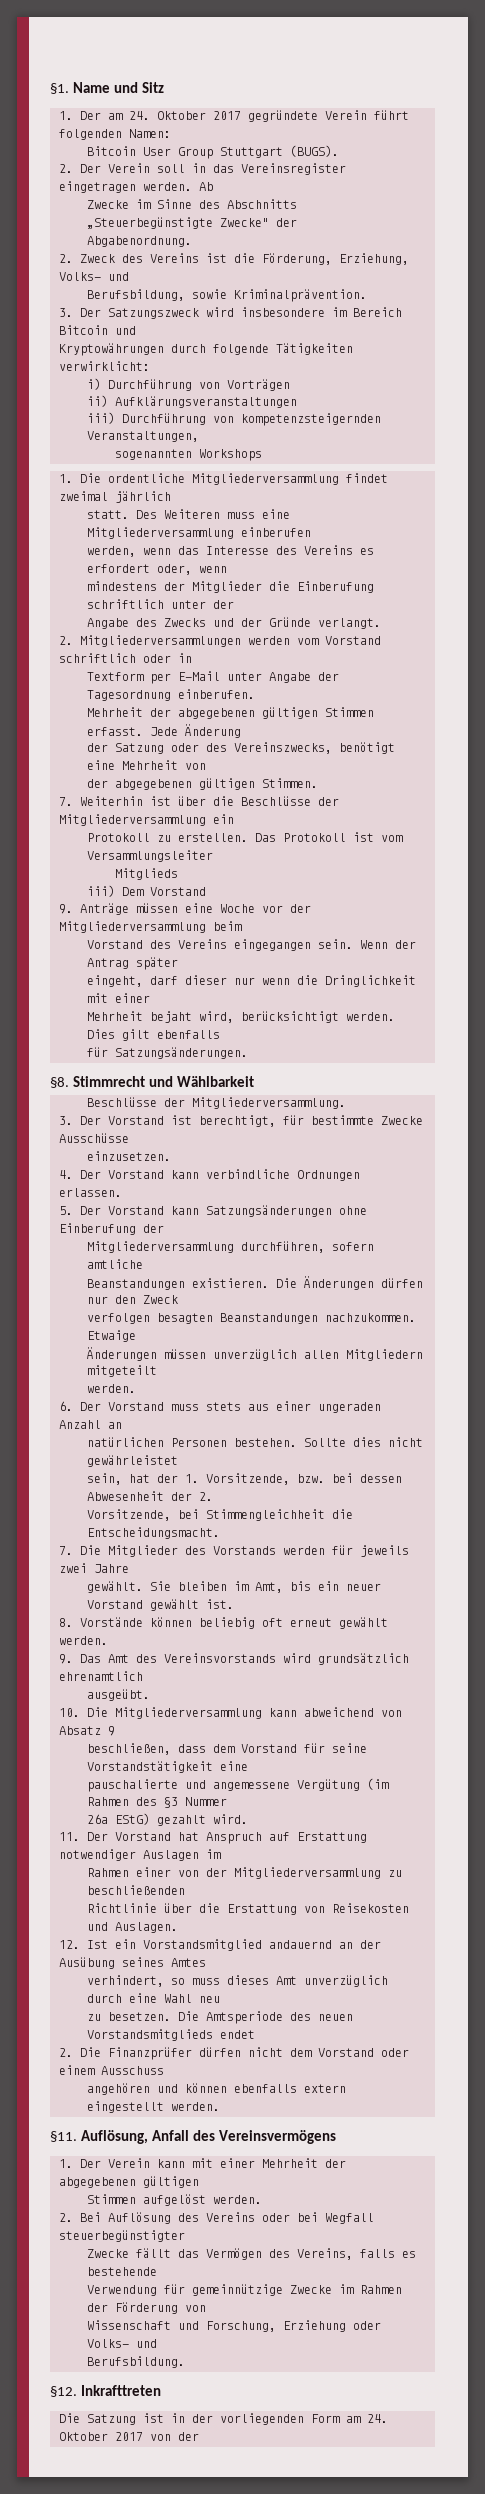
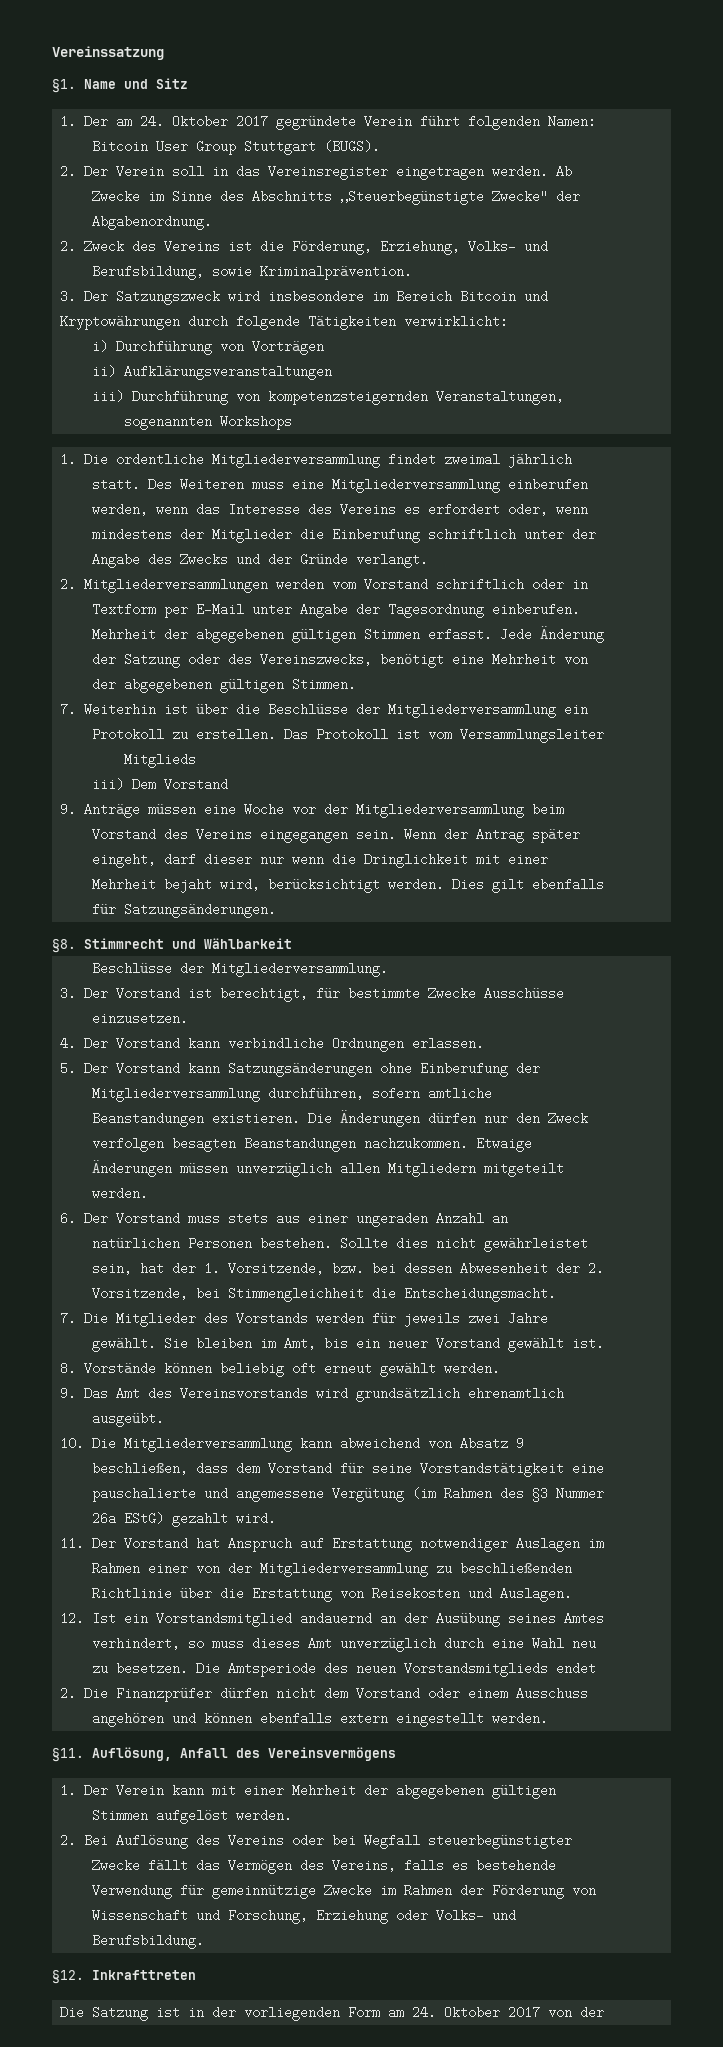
(50, 88) none -> [52,46,164,60] Vereinssatzung //

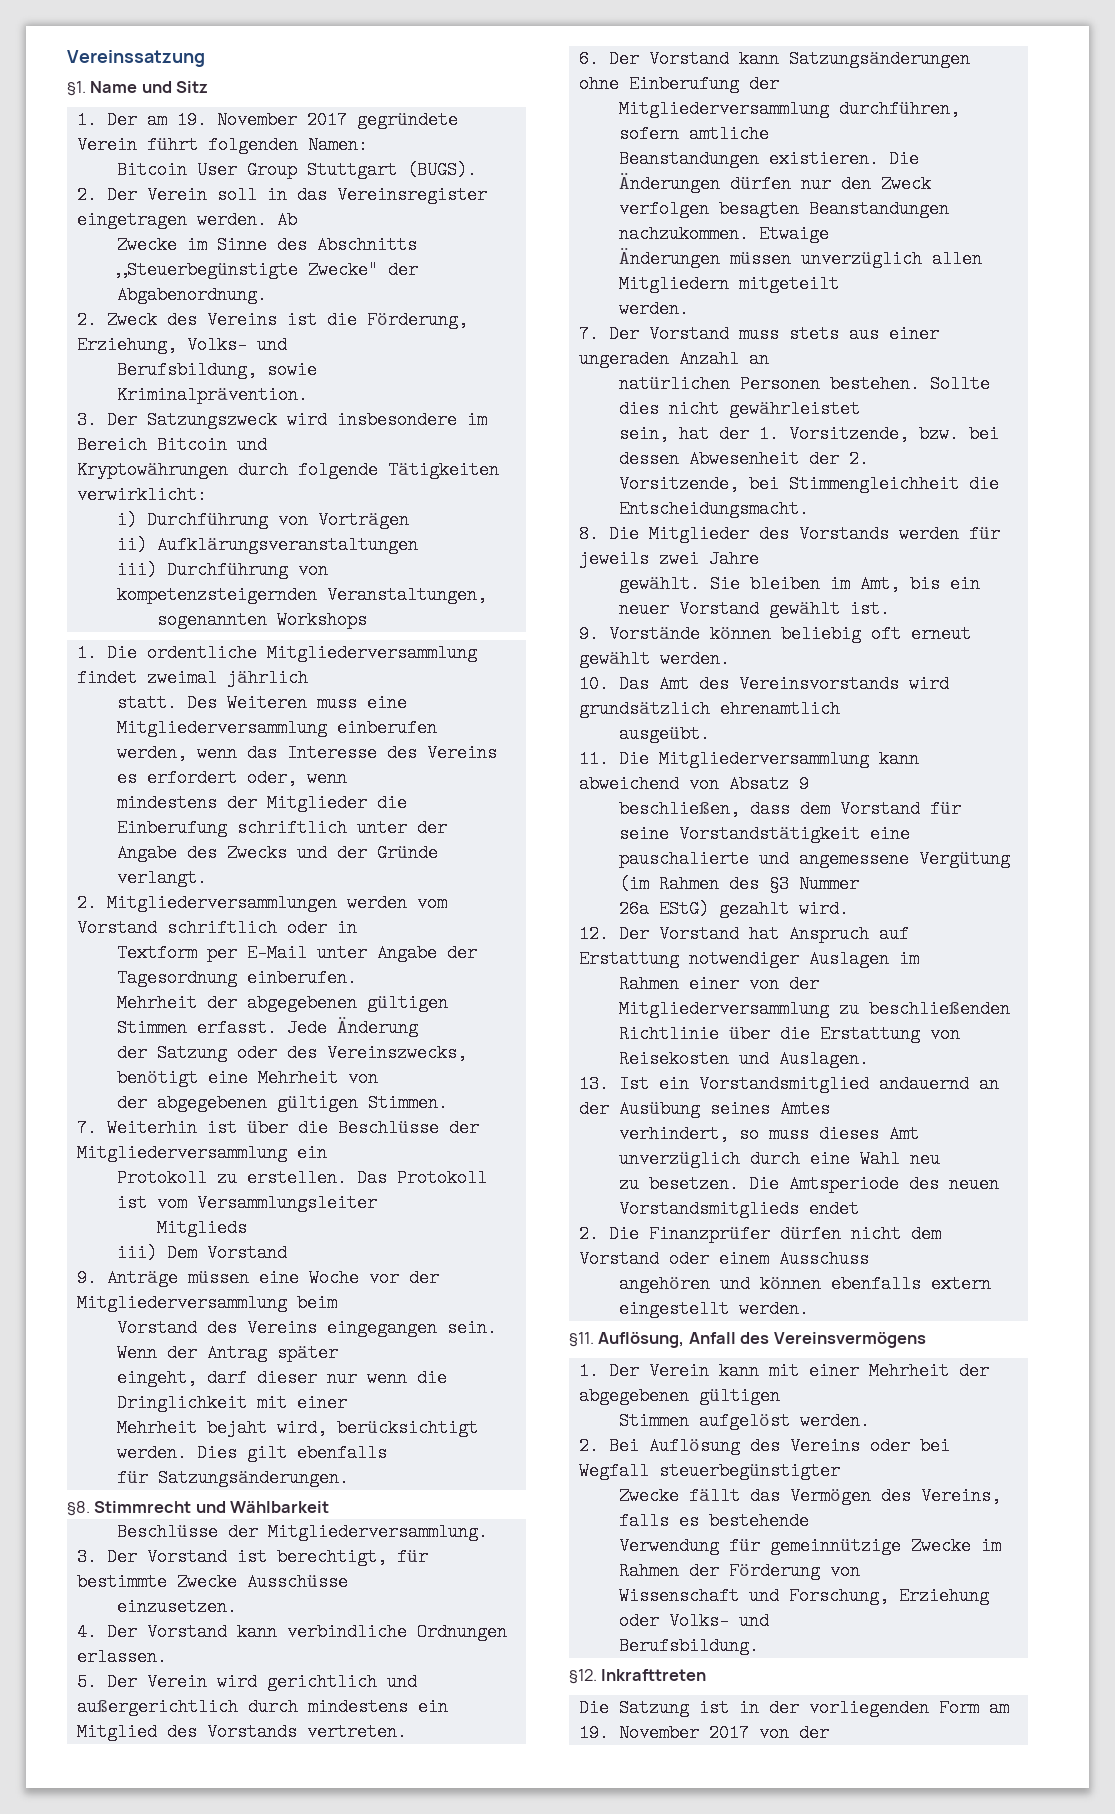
[139,115,228,128] 24. Oktober -> [176,111,297,129] 19. November
(108, 1068) none -> [146,1673,417,1691] [76,1698,448,1716] [76,1723,407,1741] [578,50,639,68] Verein wird gerichtlich und außergerichtlich durch mindestens ein Mitglied des Vorstands vertreten. // 6. Der
[59,1212,76,1225] 6. -> [578,325,599,343] 7.
[59,1312,76,1325] 7. -> [578,525,599,543] 8.
[59,1362,76,1375] 8. -> [578,625,599,643] 9.
[59,1387,76,1400] 9. -> [578,675,609,693] 10.
[59,1437,84,1450] 10. -> [578,750,609,768] 11.
[59,1537,84,1550] 11. -> [578,925,609,943] 12.
[59,1612,84,1625] 12. -> [578,1075,609,1093] 13.
[411,2006,500,2019] 24. Oktober -> [578,1724,699,1742] 19. November

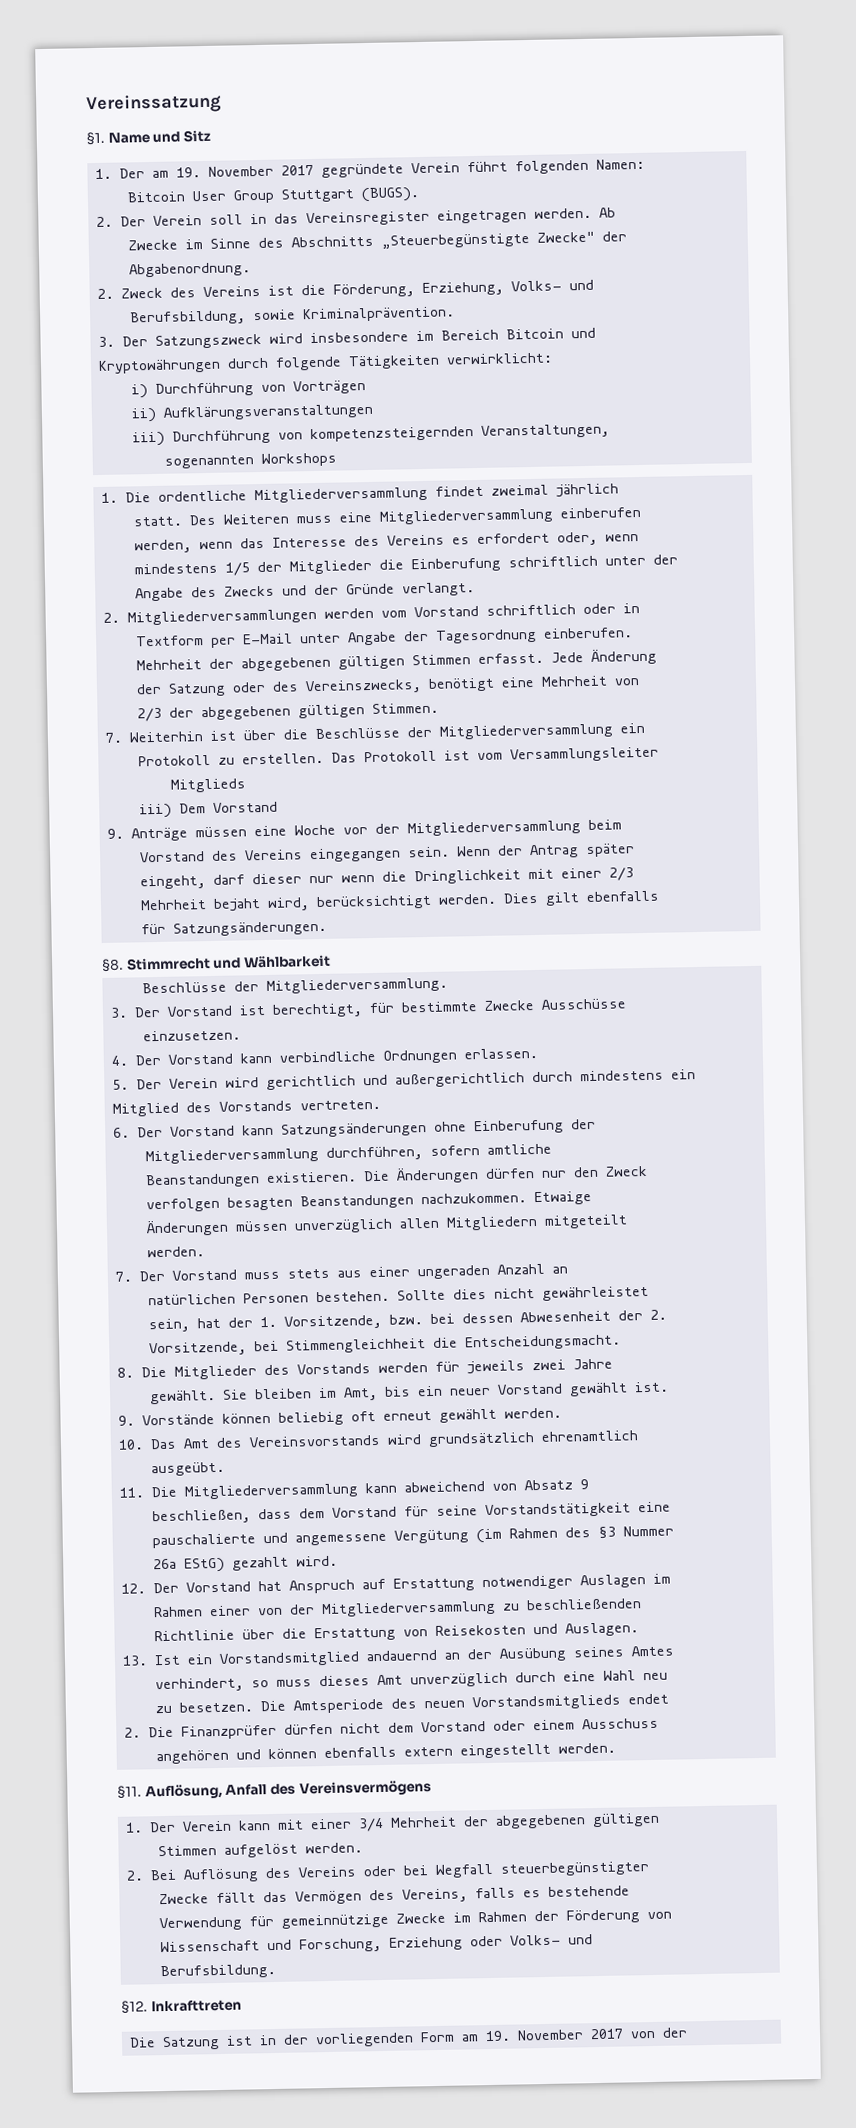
(217, 803) none -> [225,562,251,576] 1/5
(378, 1078) none -> [137,707,163,722] 2/3
(347, 1403) none -> [609,867,635,881] 2/3
(859, 1371) none -> [358,1817,385,1832] 3/4

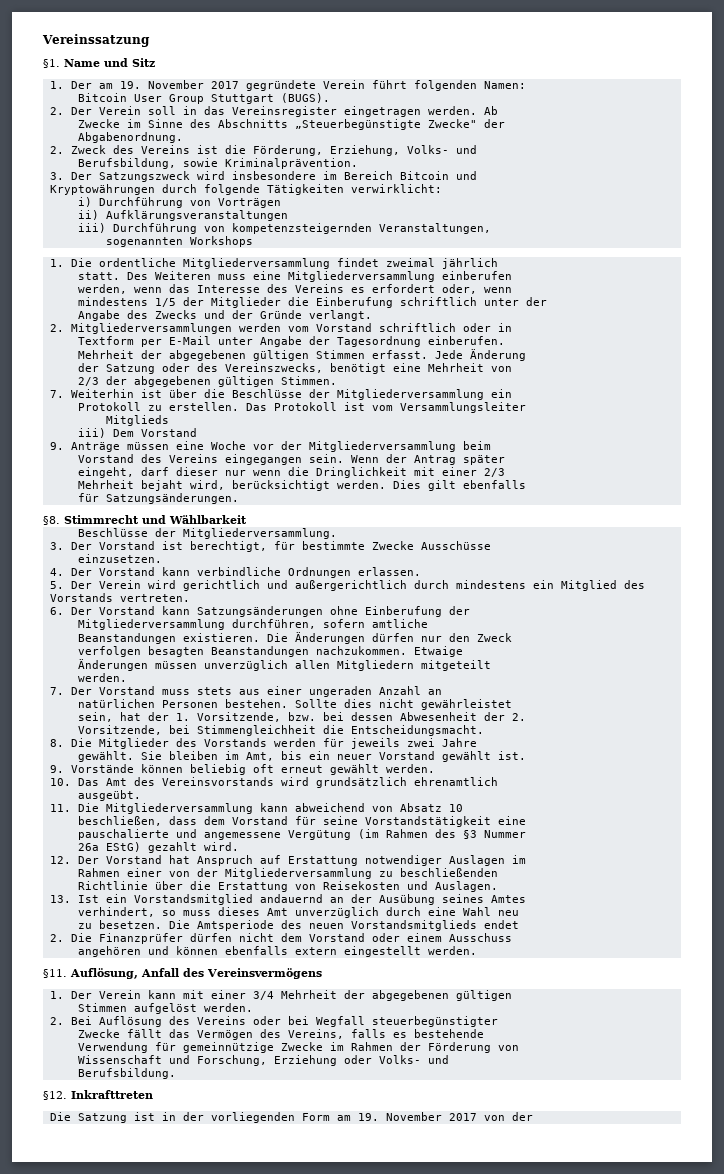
[580,1479,590,1490] 9 -> [448,804,463,812] 10

